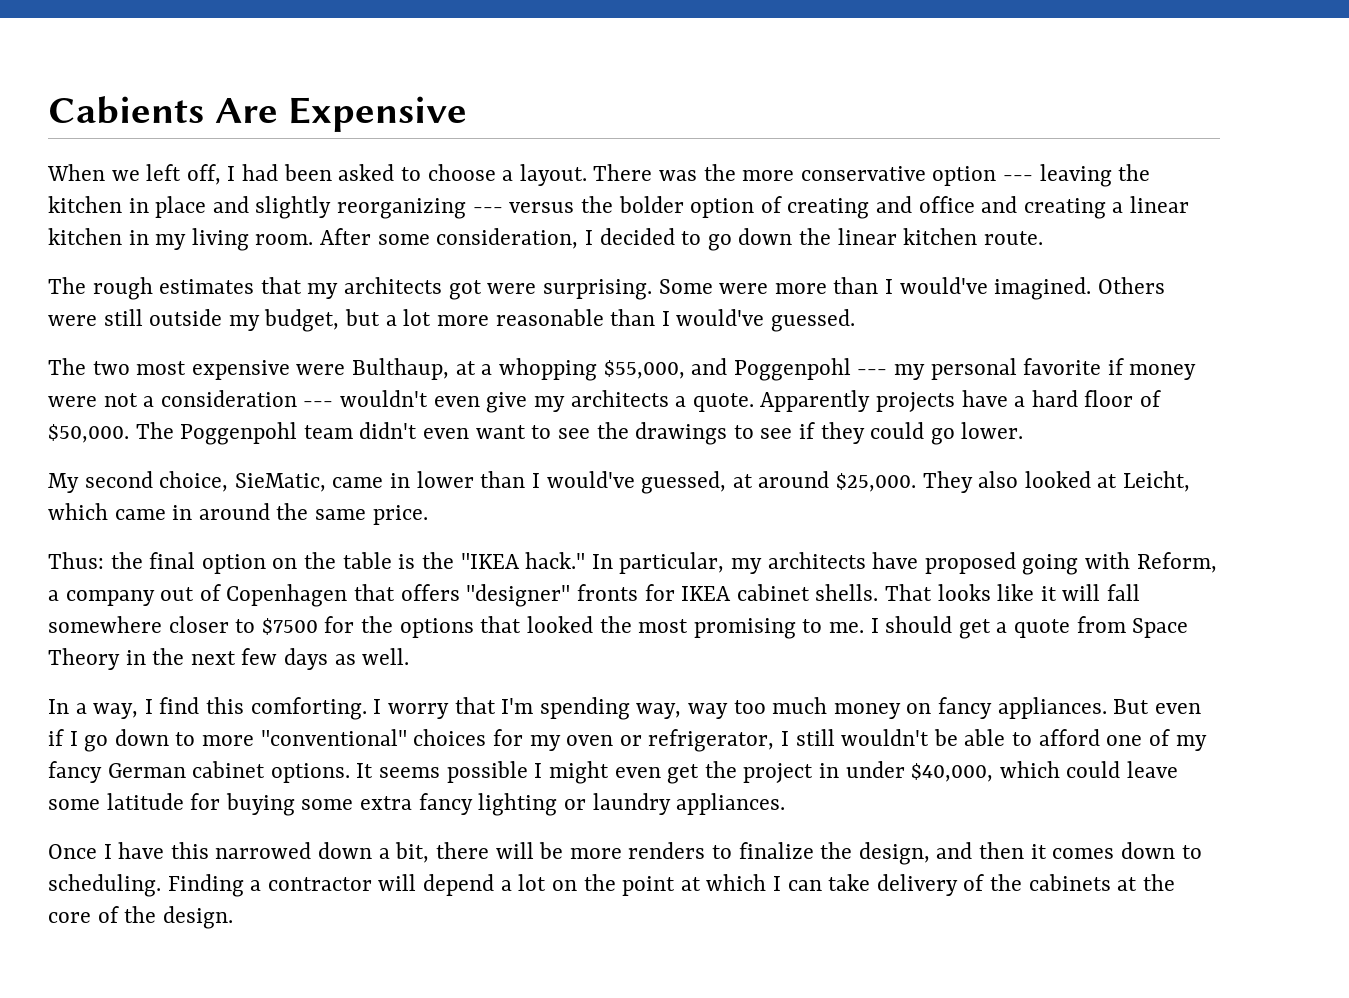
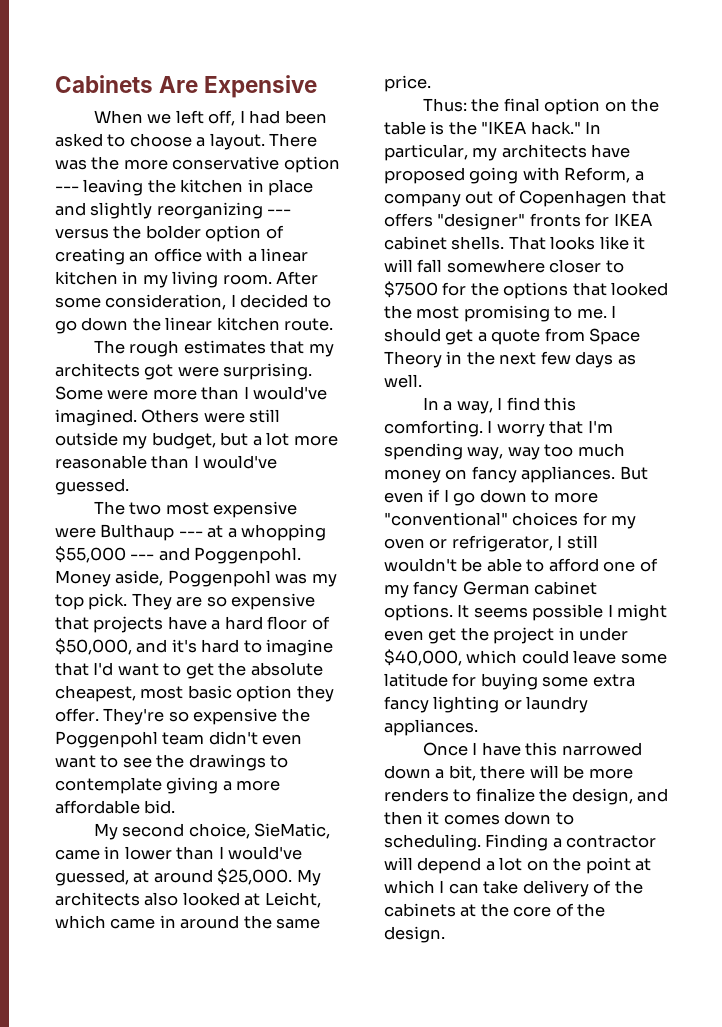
[48,96,204,124] Cabients -> [55,75,153,93] Cabinets
[875,196,1106,219] and office and creating -> [129,248,244,262] an office with
[352,358,450,380] Bulthaup, -> [100,524,203,541] Bulthaup ---
[603,358,1197,381] [48,390,871,413] $55,000, and Poggenpohl --- my personal favorite if money were not a consideration --- wouldn't even give my architects a quote. Apparently -> [55,546,302,564] [55,570,337,587] [55,593,316,610] [55,616,89,630] $55,000 --- and Poggenpohl. Money aside, Poggenpohl was my top pick. They are so expensive that
[48,422,174,443] $50,000. The -> [55,638,334,656] [55,662,323,679] [55,685,334,702] [55,708,310,725] $50,000, and it's hard to imagine that I'd want to get the absolute cheapest, most basic option they offer. They're so expensive the
[760,422,1024,445] see if they could go lower. -> [55,777,281,794] [55,800,176,814] contemplate giving a more affordable bid.
[922,471,973,493] They -> [296,869,321,886] [55,892,140,906] My architects

